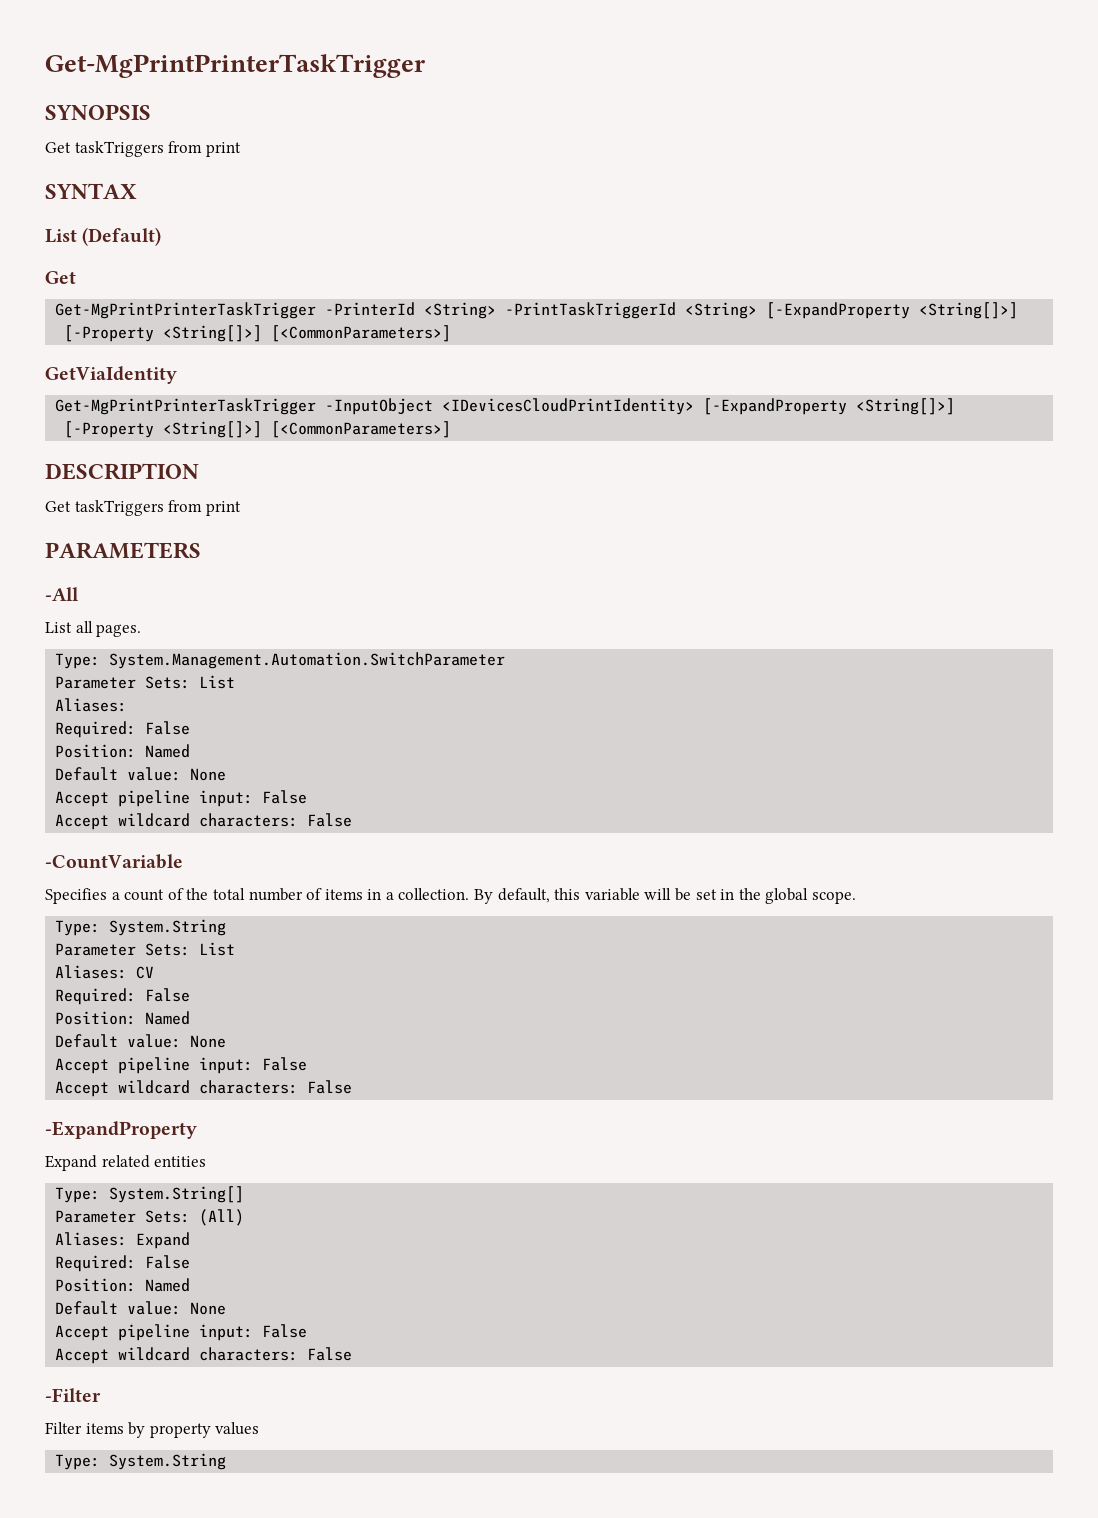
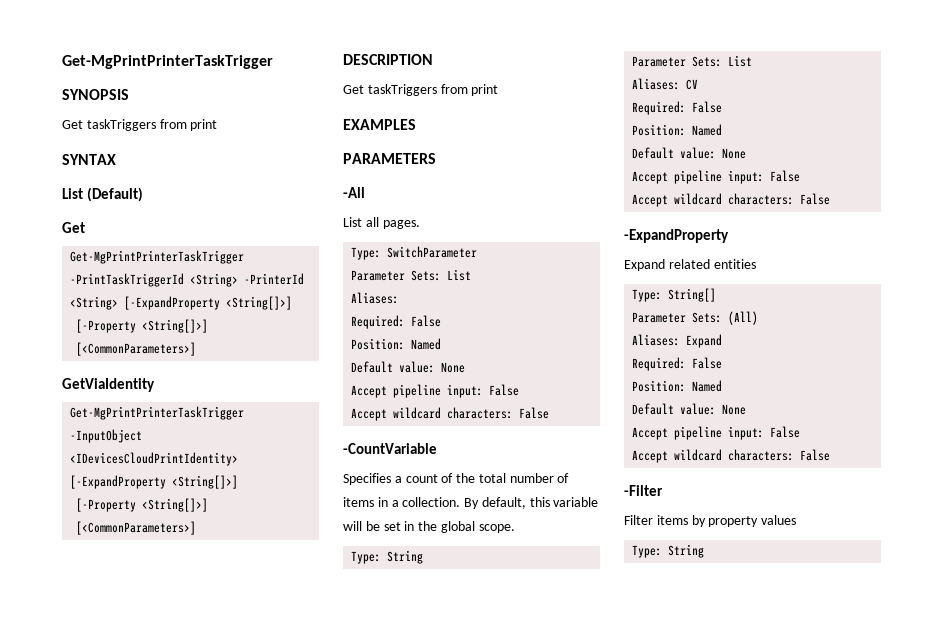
[325,302,677,319] -PrinterId <String> -PrintTaskTriggerId -> [70,273,305,287] -PrintTaskTriggerId <String> -PrinterId
(241, 508) none -> [343,119,416,130] // EXAMPLES
[109,652,506,669] System.Management.Automation.SwitchParameter -> [387,246,478,258] SwitchParameter
[109,919,227,936] System.String -> [387,550,424,564] String
[109,1186,245,1203] System.String[] -> [668,288,717,302] String[]
[109,1453,227,1470] System.String -> [668,544,705,558] String

